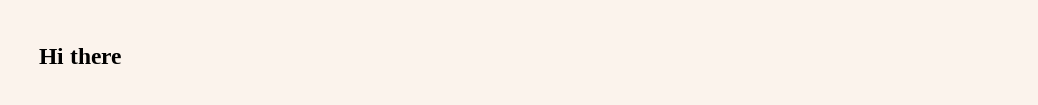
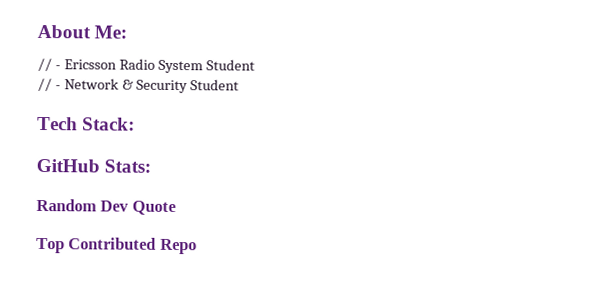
[39,48,122,64] Hi there -> [37,24,128,39] [37,57,255,74] [37,77,239,94] [37,116,136,131] [36,158,152,173] [36,198,176,216] [36,237,197,255] About Me: // // - Ericsson Radio System Student // // - Network & Security Student // Tech Stack: // GitHub Stats: // Random Dev Quote // Top Contributed Repo

